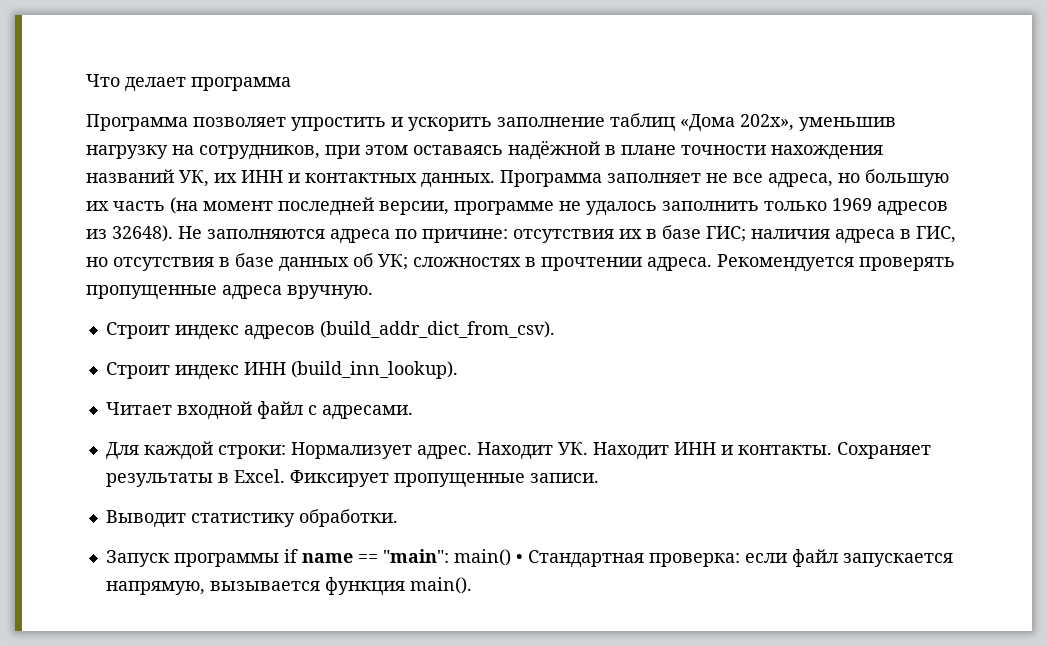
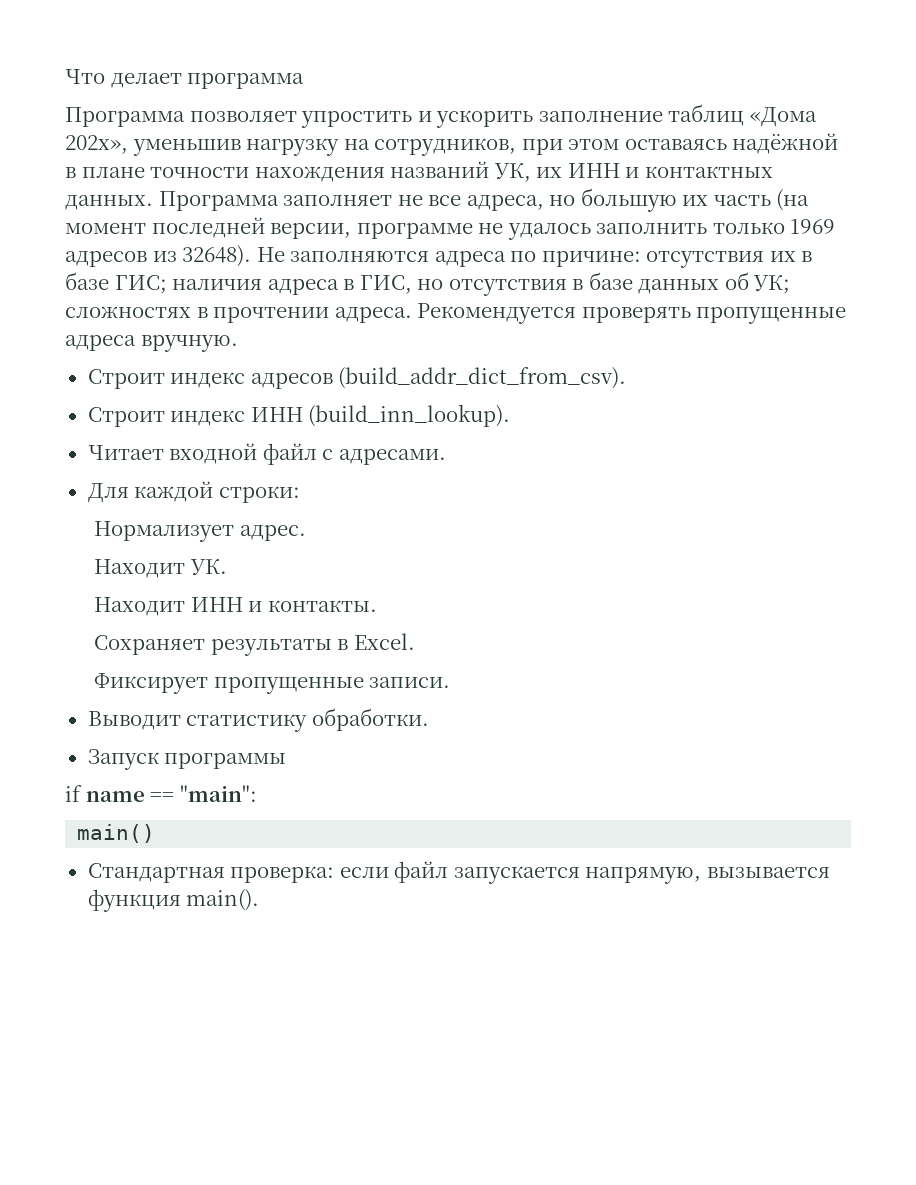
(286, 452) none -> (300, 494) //
(472, 452) none -> (306, 533) //
(588, 448) none -> (227, 567) //
(832, 450) none -> (377, 606) //
(285, 476) none -> (415, 641) //
(279, 560) none -> (287, 761) //
(449, 556) none -> (257, 793) //
[515,554,523,563] • -> (156, 833) //

